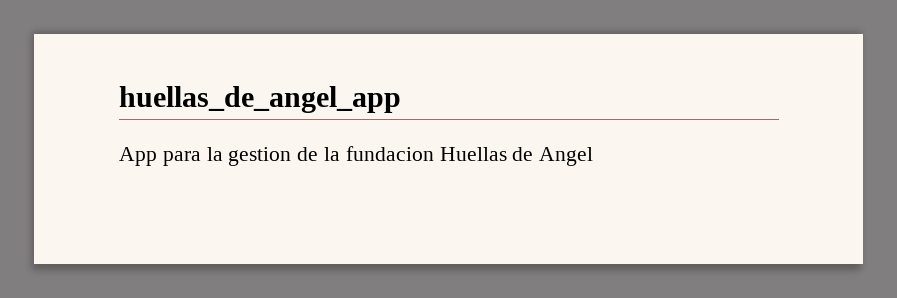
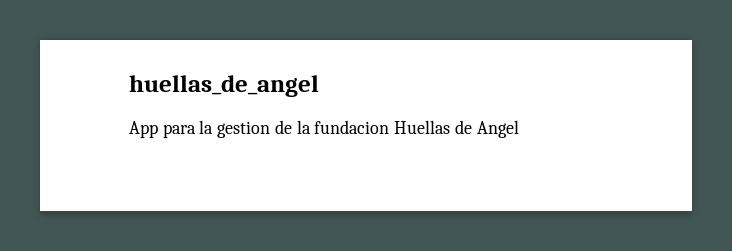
[119,86,401,113] huellas_de_angel_app -> [129,75,319,97] huellas_de_angel

